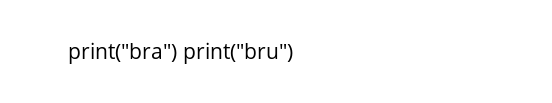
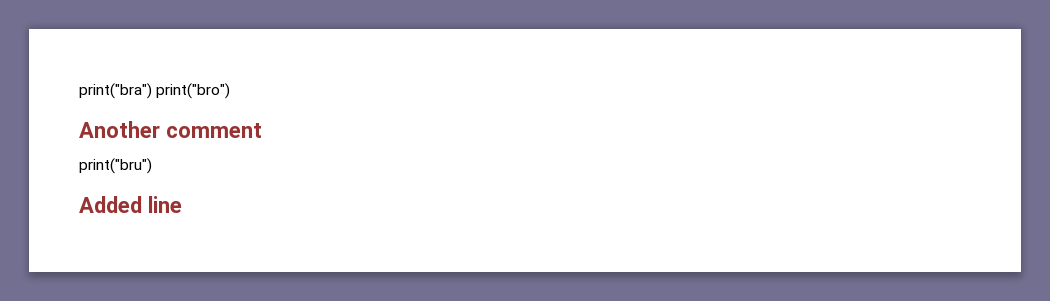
(177, 53) none -> [156,83,231,99] [79,121,262,138] print("bro") // Another comment //
(293, 53) none -> [79,196,182,213] // Added line

